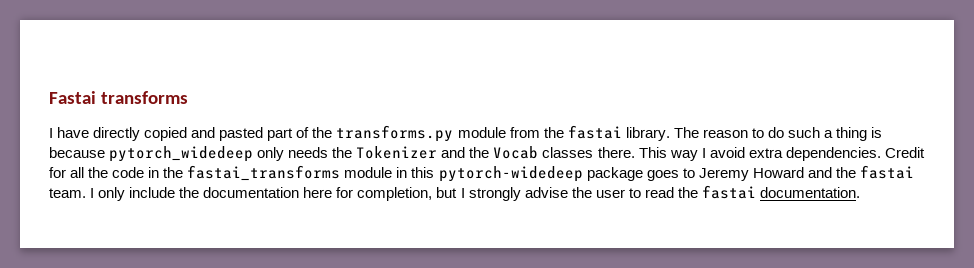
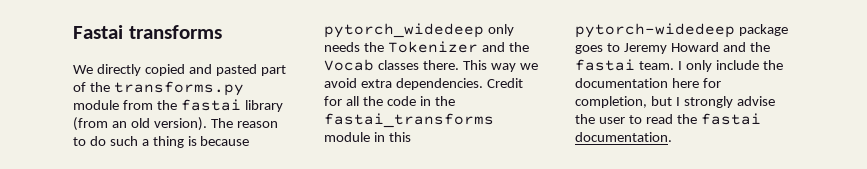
[49,127,90,138] I have -> [73,65,93,74] We
[625,127,670,141] library. -> [244,100,283,112] [73,117,207,131] library (from an old version).
[701,148,706,158] I -> [519,63,538,70] we

